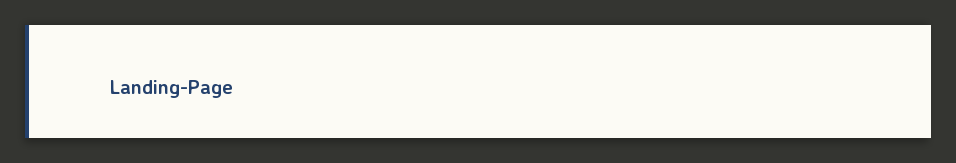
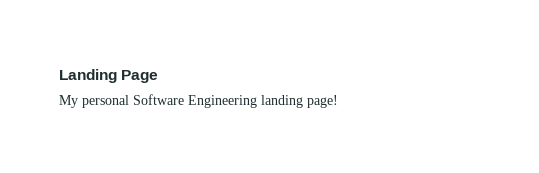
[110,80,233,98] Landing-Page -> [59,69,159,83] [59,94,338,108] Landing Page // My personal Software Engineering landing page!

